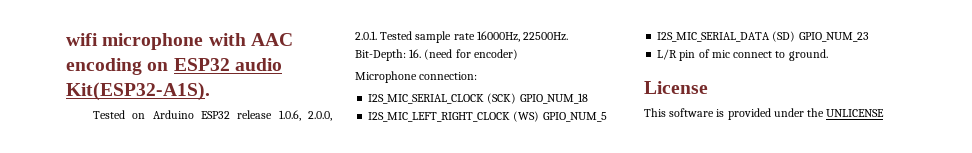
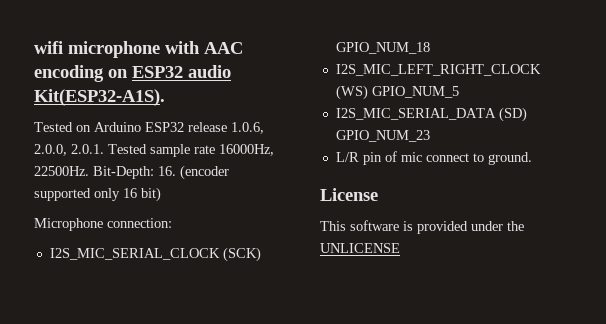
[424,49,518,60] (need for encoder) -> [180,165,229,180] [34,187,161,202] (encoder supported only 16 bit)

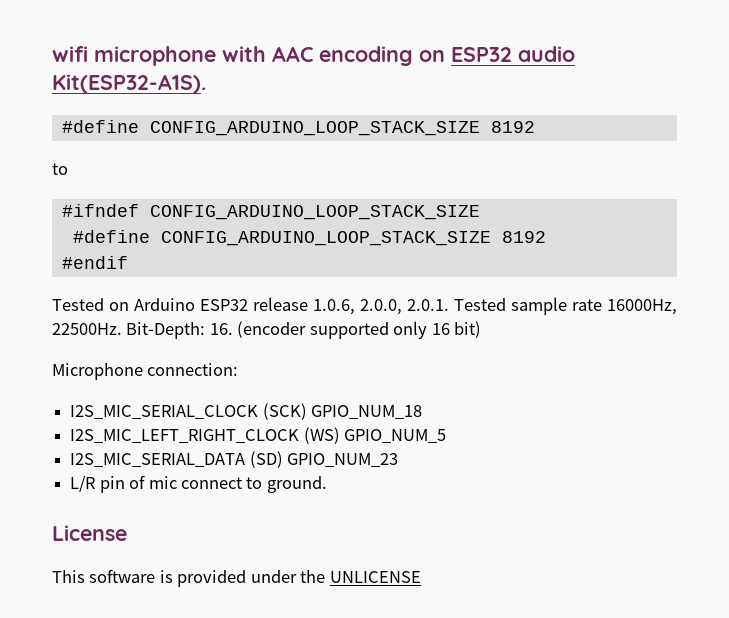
(165, 97) none -> [61,120,535,136] [52,163,68,175] [61,204,480,220] [72,230,546,246] [61,256,128,269] // #define CONFIG_ARDUINO_LOOP_STACK_SIZE 8192 // to // #ifndef CONFIG_ARDUINO_LOOP_STACK_SIZE // #define CONFIG_ARDUINO_LOOP_STACK_SIZE 8192 // #endif

